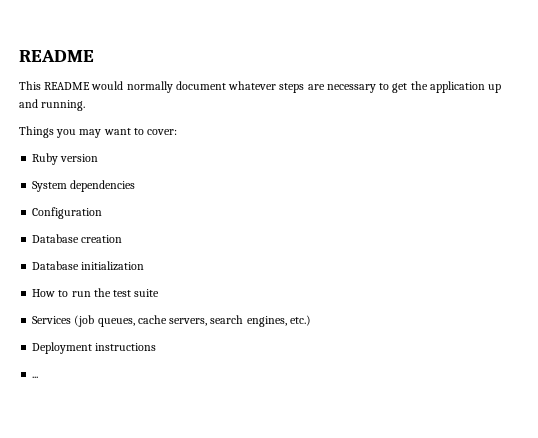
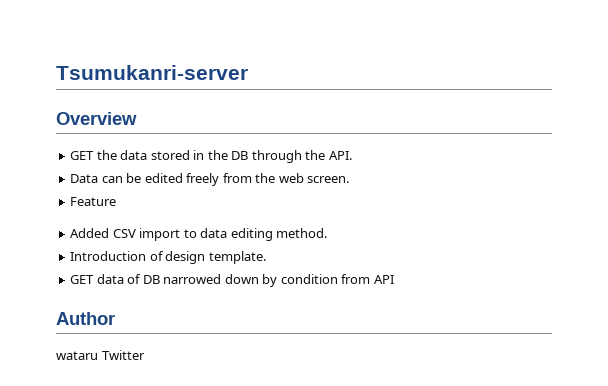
[19,50,94,62] [19,81,502,93] [19,99,86,111] [19,126,178,138] [32,153,99,165] [32,180,136,192] [32,207,103,219] [32,234,123,243] [32,261,145,271] [32,288,160,297] [32,315,311,327] [32,342,157,354] [32,376,39,378] README // This README would normally document whatever steps are necessary to get the application up and running. // Things you may want to cover: // Ruby version // System dependencies // Configuration // Database creation // Database initialization // How to run the test suite // Services (job queues, cache servers, search engines, etc.) // Deployment instructions // ... -> [56,65,248,80] [56,112,137,125] [70,150,352,163] [70,173,350,186] [70,197,117,206] [70,228,328,241] [70,251,266,264] [70,274,394,287] [56,312,115,325] [56,350,145,360] Tsumukanri-server // Overview // GET the data stored in the DB through the API. // Data can be edited freely from the web screen. // Feature // Added CSV import to data editing method. // Introduction of design template. // GET data of DB narrowed down by condition from API // Author // wataru Twitter

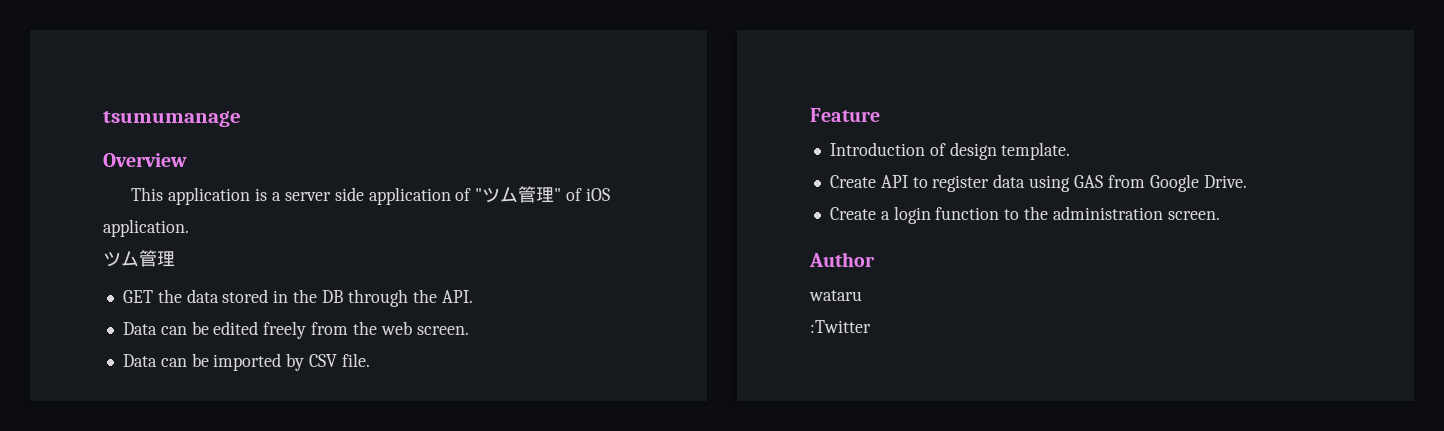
[56,65,248,80] Tsumukanri-server -> [103,111,241,127] tsumumanage
(137, 118) none -> [131,186,610,205] [103,219,189,237] [103,250,175,267] // This application is a server side application of "ツム管理" of iOS application. // ツム管理
[70,197,117,206] [70,228,328,241] [70,251,266,264] [70,274,394,287] Feature // Added CSV import to data editing method. // Introduction of design template. // GET data of DB narrowed down by condition from API -> [122,353,370,371] [810,108,880,122] [829,142,1071,160] [829,174,1247,192] [829,206,1220,224] Data can be imported by CSV file. // Feature // Introduction of design template. // Create API to register data using GAS from Google Drive. // Create a login function to the administration screen.
[101,350,145,360] Twitter -> [810,320,871,333] // :Twitter

